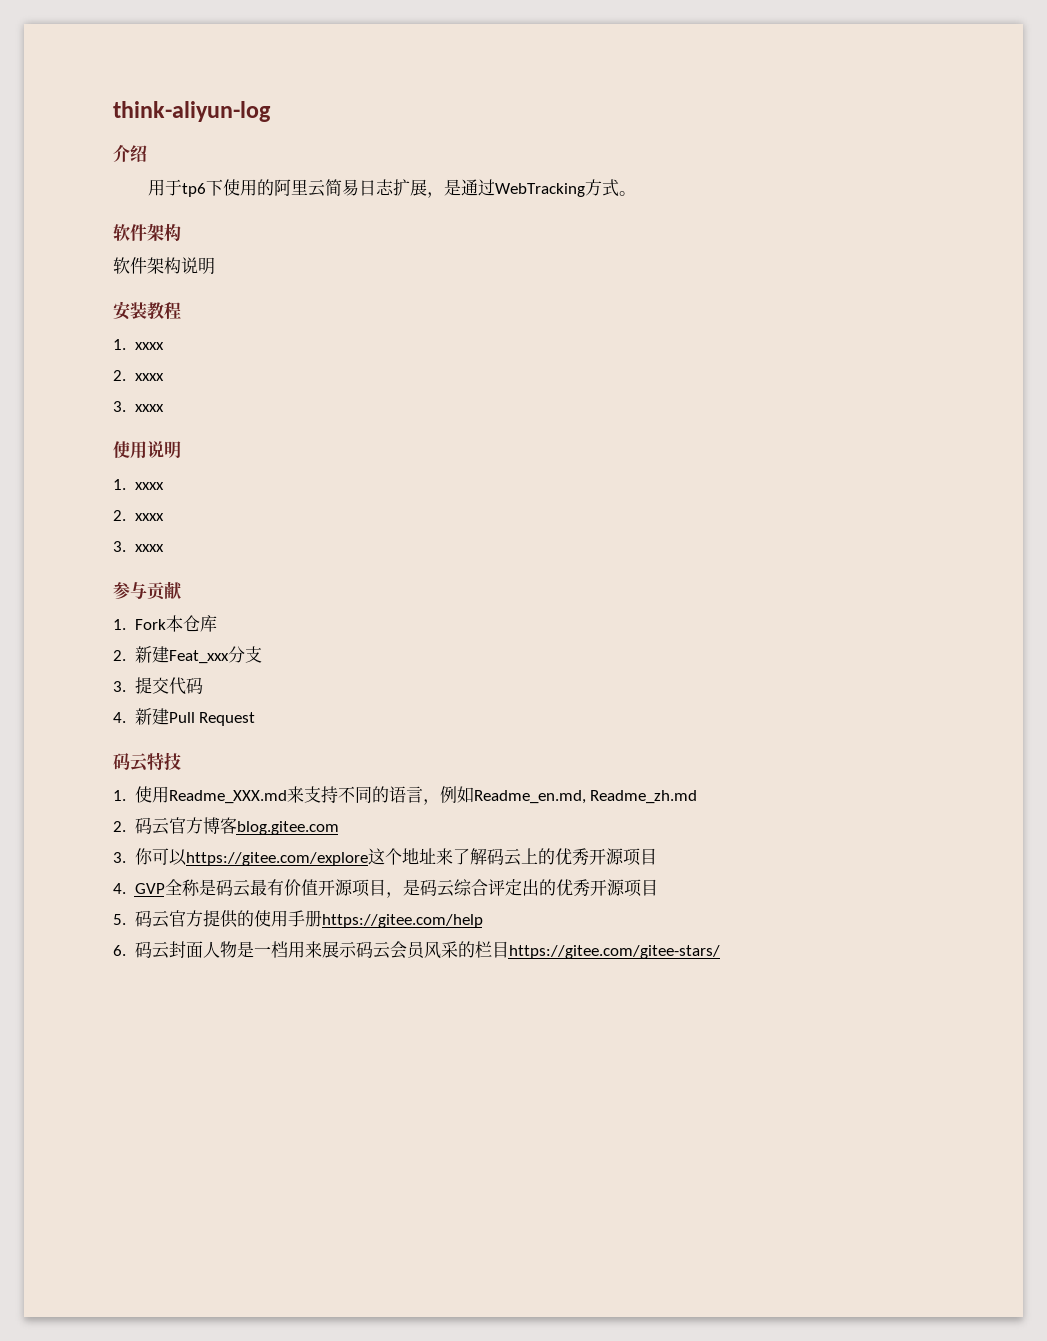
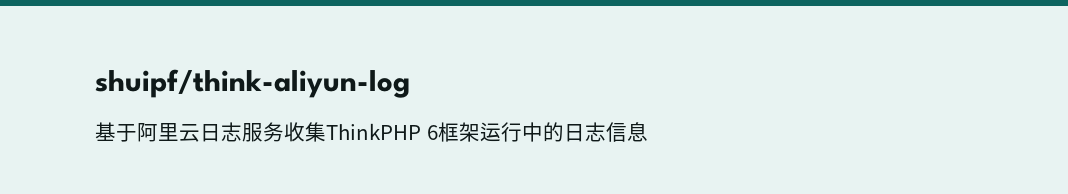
[113,101,271,122] [113,145,147,162] [148,179,637,198] [113,223,181,241] [113,257,215,275] [113,301,181,320] [113,339,164,350] [113,370,164,381] [113,401,164,412] [113,441,181,459] [113,479,164,490] [113,510,164,521] [113,541,164,552] [113,581,182,601] [113,615,217,632] [113,646,262,664] [113,677,203,695] [113,708,256,726] [113,752,181,772] [113,786,698,805] [113,817,339,835] [113,848,657,866] [113,879,658,898] [113,910,483,928] [113,941,720,959] think-aliyun-log // 介绍 // 用于tp6下使用的阿里云简易日志扩展，是通过WebTracking方式。 // 软件架构 // 软件架构说明 // 安装教程 // 1. xxxx // 2. xxxx // 3. xxxx // 使用说明 // 1. xxxx // 2. xxxx // 3. xxxx // 参与贡献 // 1. Fork本仓库 // 2.新建Feat_xxx分支 // 3.提交代码 // 4.新建Pull Request // 码云特技 // 1.使用Readme_XXX.md来支持不同的语言，例如Readme_en.md, Readme_zh.md // 2.码云官方博客blog.gitee.com // 3.你可以https://gitee.com/explore这个地址来了解码云上的优秀开源项目 // 4. GVP全称是码云最有价值开源项目，是码云综合评定出的优秀开源项目 // 5.码云官方提供的使用手册https://gitee.com/help // 6.码云封面人物是一档用来展示码云会员风采的栏目https://gitee.com/gitee-stars/ -> [95,69,410,98] [95,122,648,142] shuipf/think-aliyun-log // 基于阿里云日志服务收集ThinkPHP 6框架运行中的日志信息

